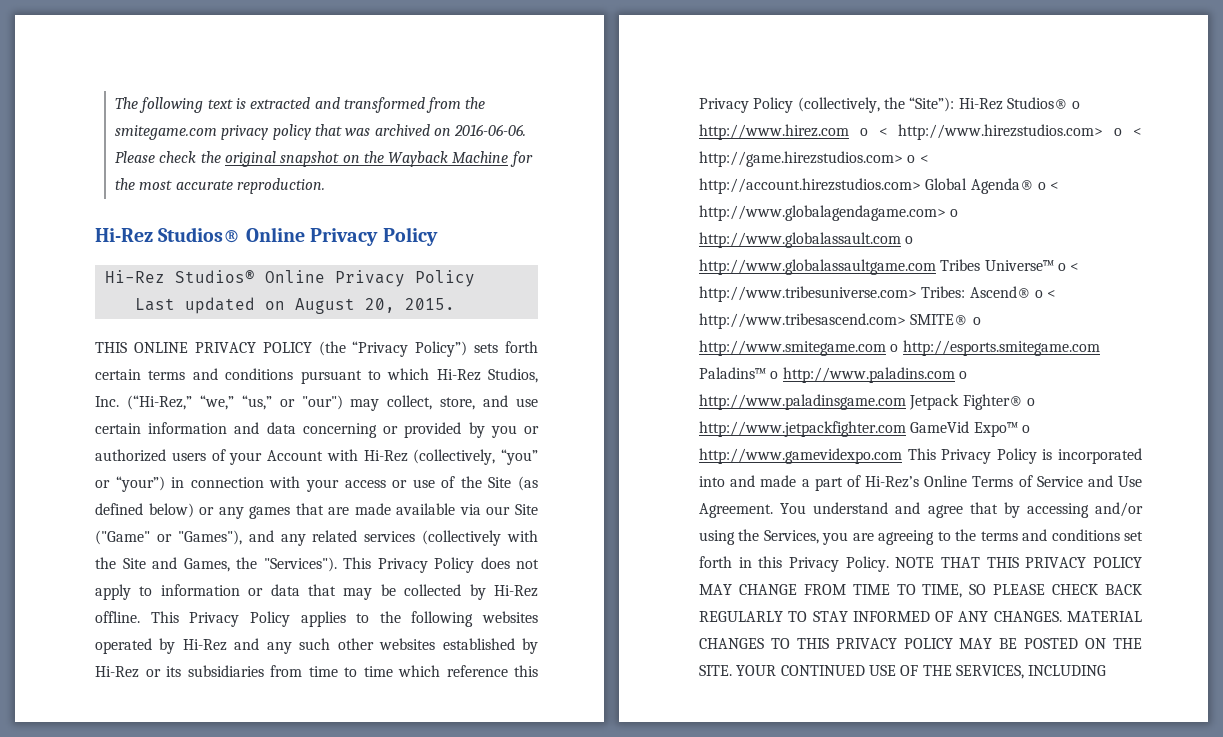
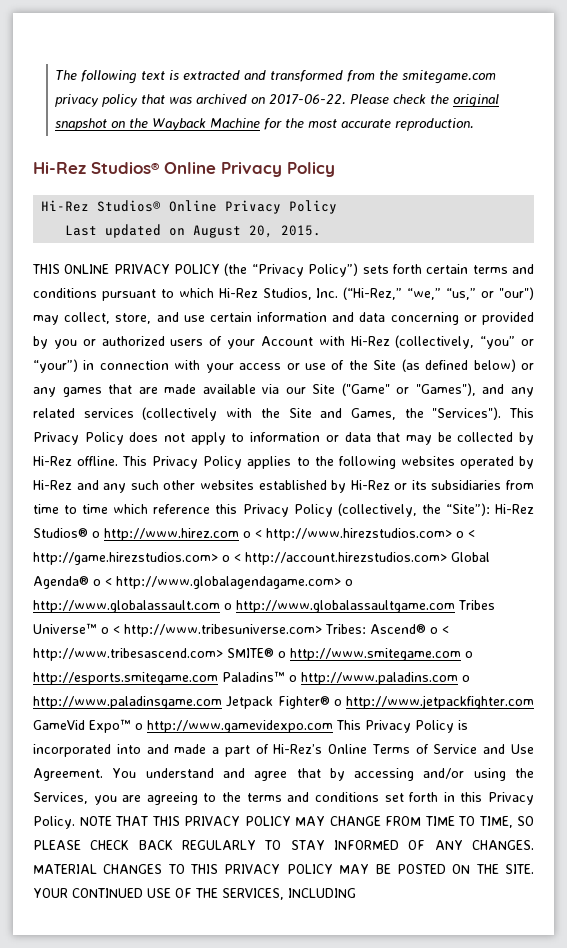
[454,124,527,136] 2016-06-06. -> [269,94,347,105] 2017-06-22.

